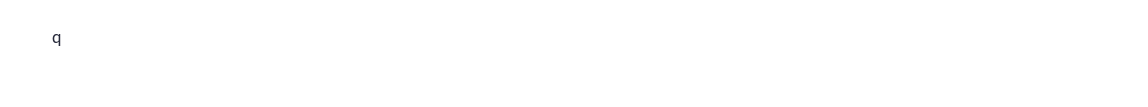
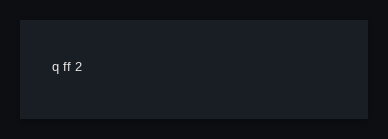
(61, 40) none -> [63,62,82,71] ff 2

